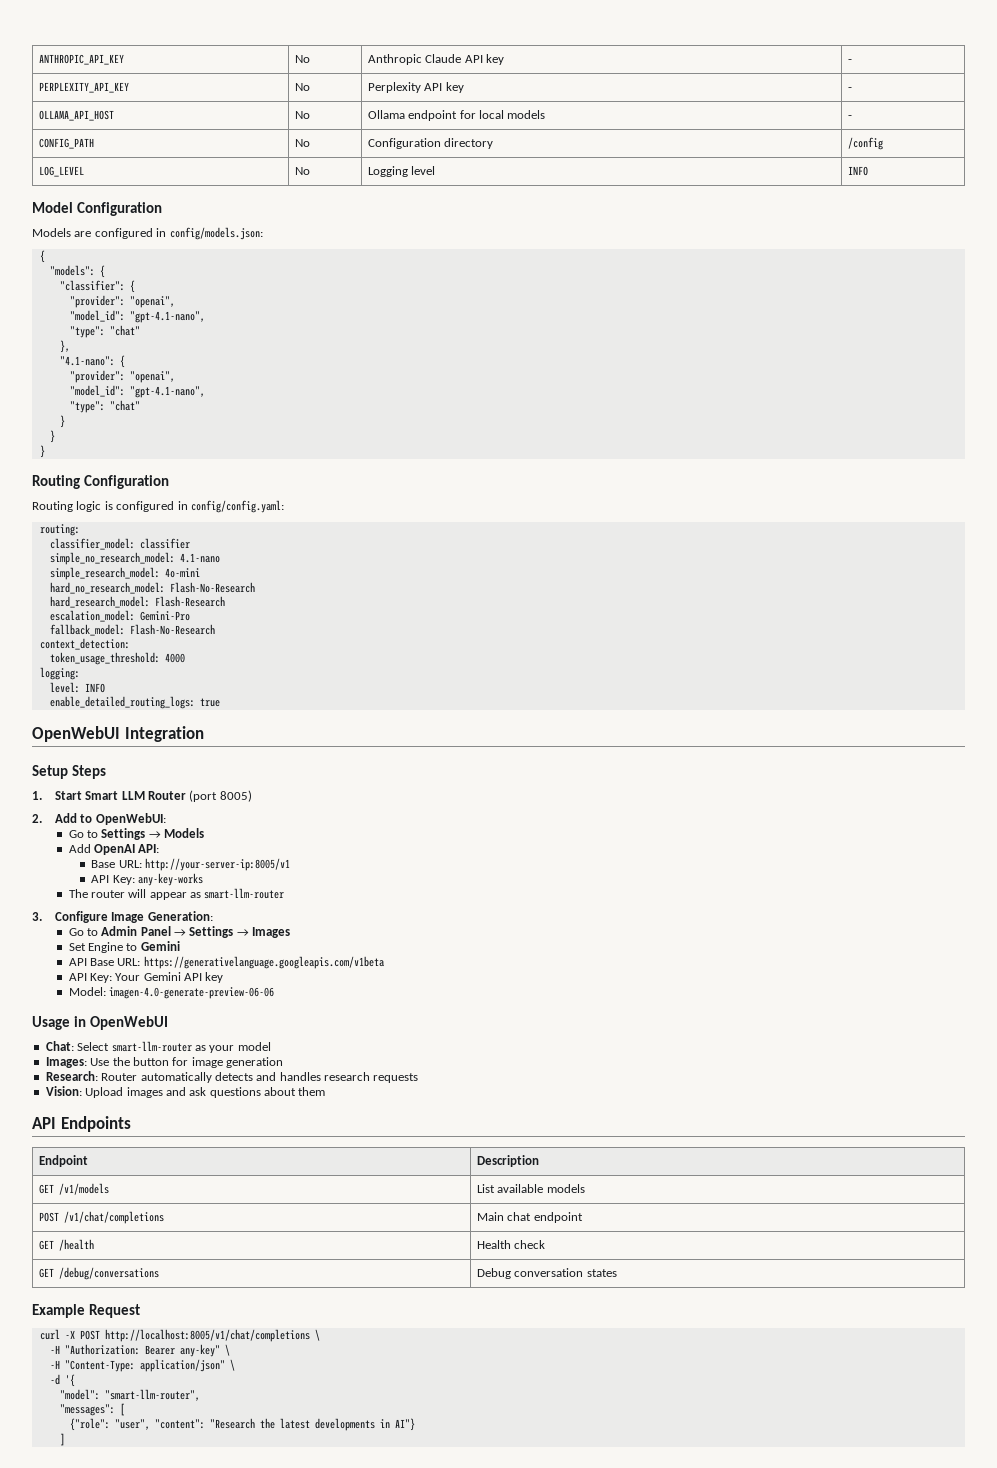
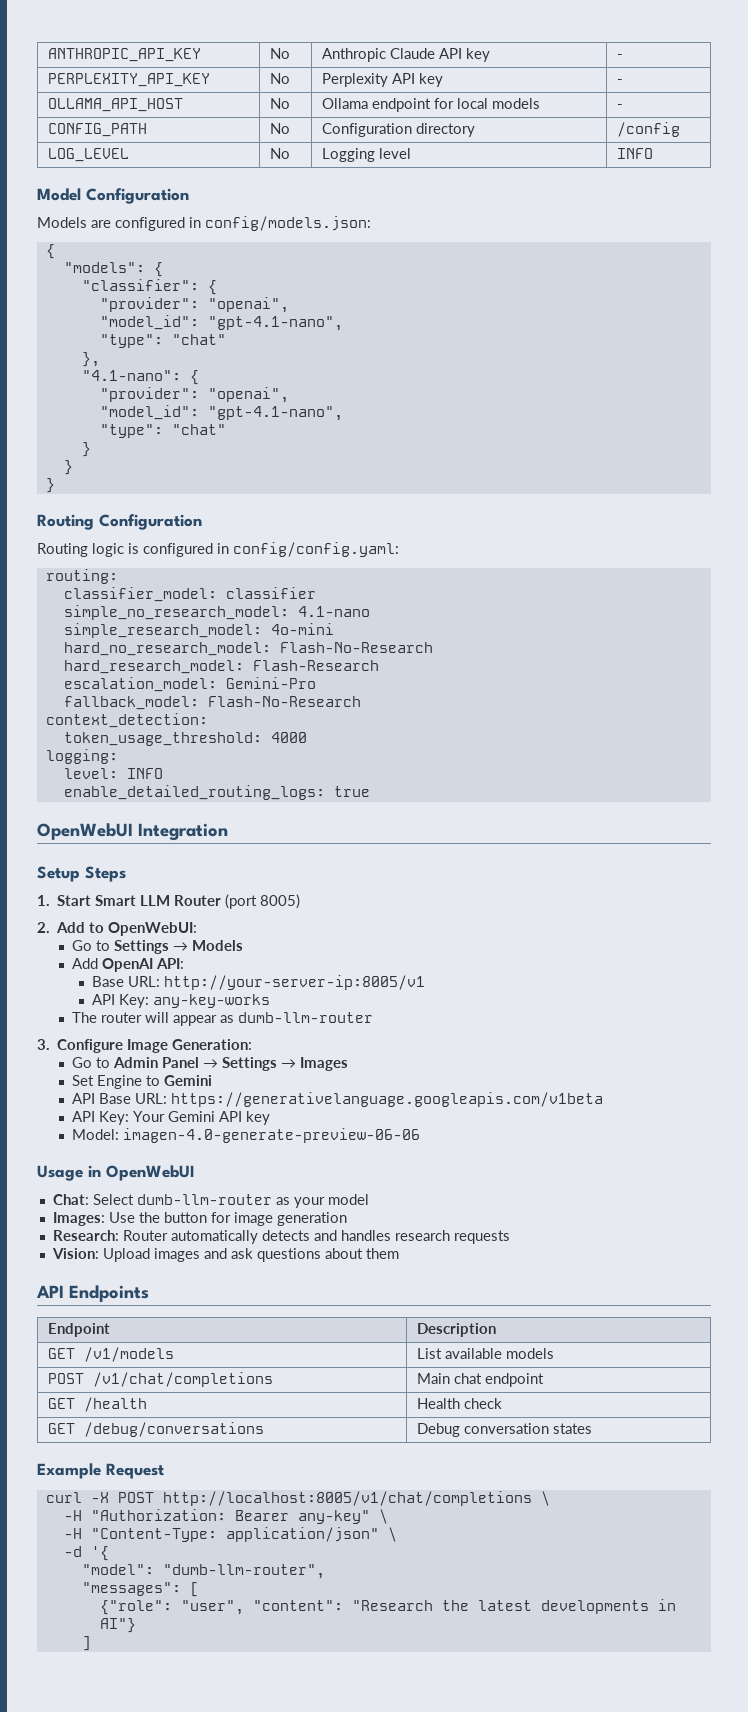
[204,888,285,899] smart-llm-router -> [238,1012,374,1023] dumb-llm-router
[111,1041,192,1052] smart-llm-router -> [136,1194,272,1205] dumb-llm-router
[104,1389,200,1401] "smart-llm-router", -> [162,1564,325,1579] "dumb-llm-router",

